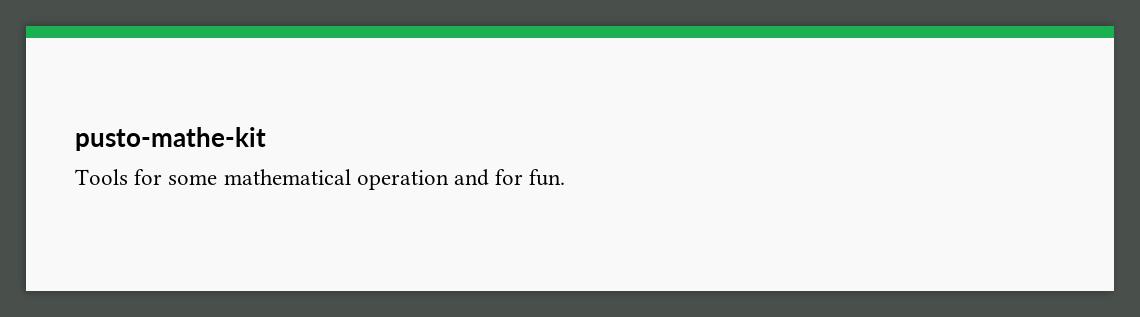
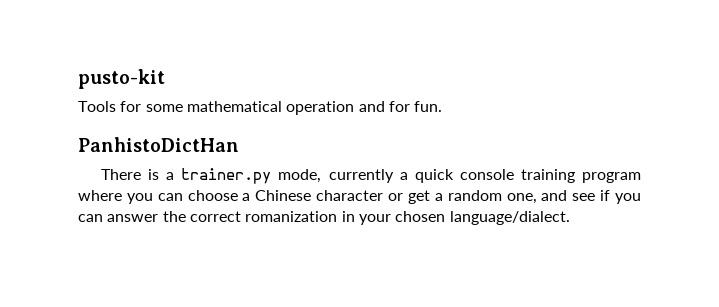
[75,127,266,151] pusto-mathe-kit -> [78,69,165,89] pusto-kit
(566, 177) none -> [78,137,239,152] [101,168,641,184] [78,190,642,204] [78,211,570,225] // PanhistoDictHan // There is a trainer.py mode, currently a quick console training program where you can choose a Chinese character or get a random one, and see if you can answer the correct romanization in your chosen language/dialect.

